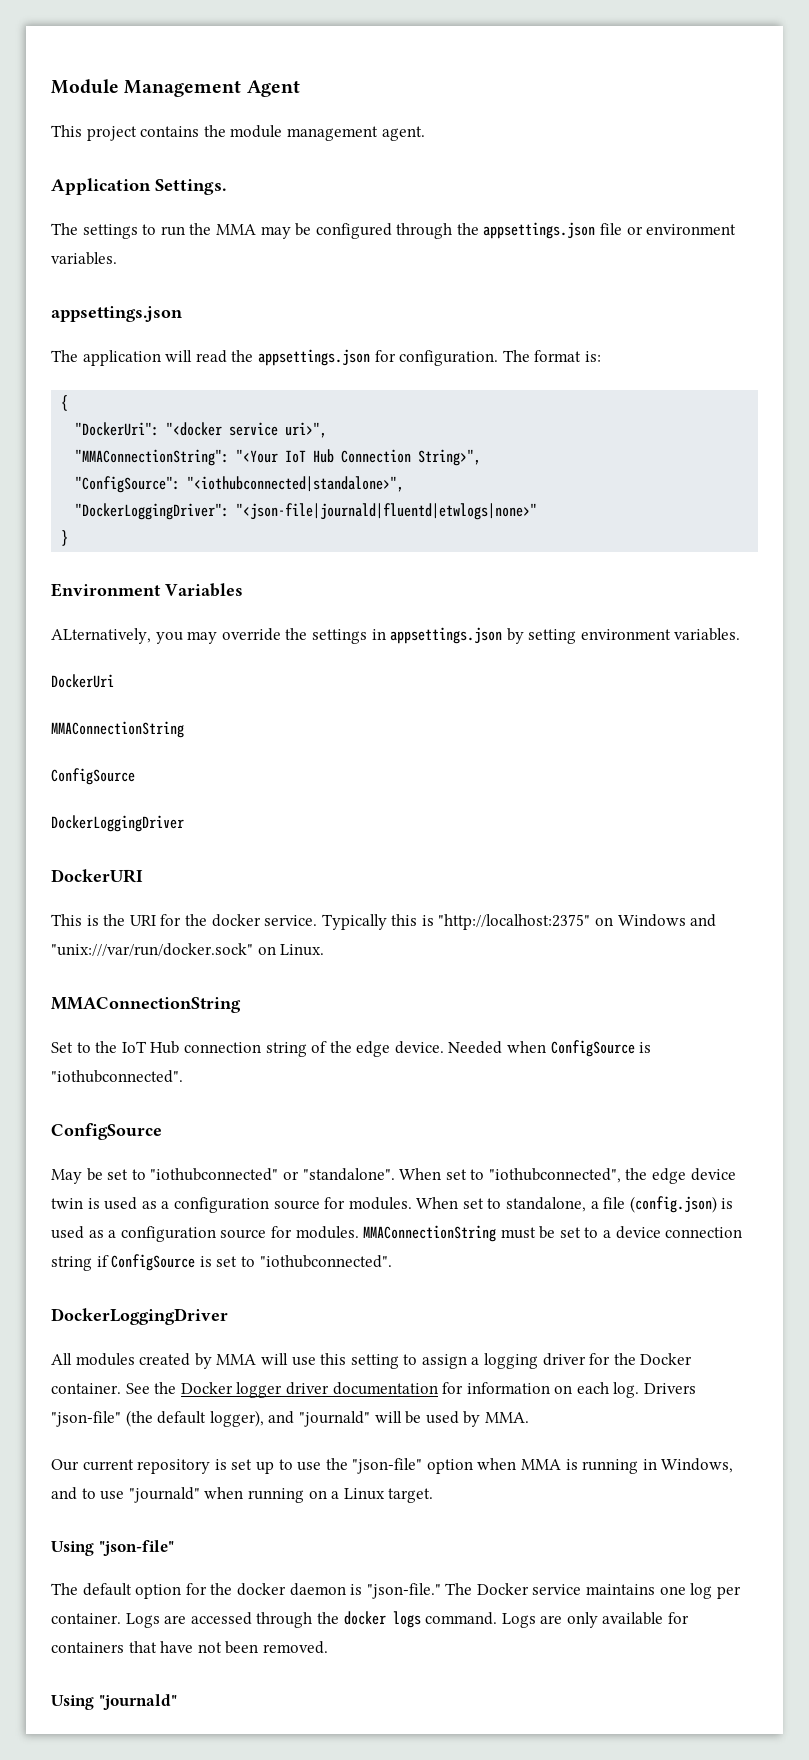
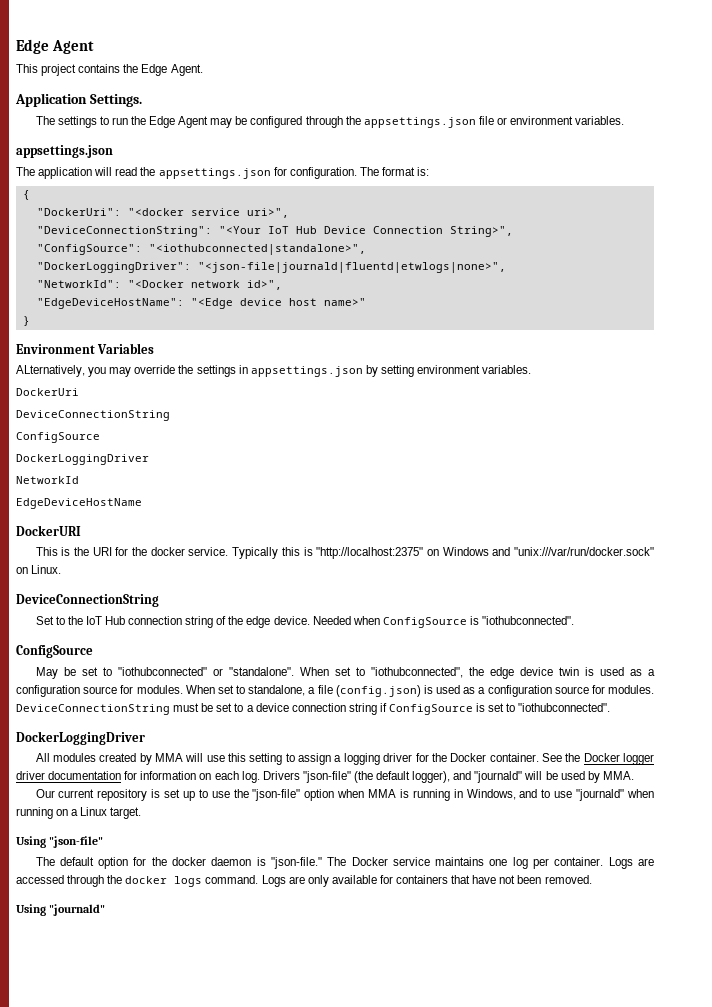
[51,79,242,97] Module Management -> [16,39,49,54] Edge
[230,125,425,141] module management agent. -> [141,64,203,76] Edge Agent.
[215,224,256,235] MMA -> [149,116,209,128] Edge Agent
[75,449,230,466] "MMAConnectionString": -> [36,226,212,237] "DeviceConnectionString":
(335, 456) none -> [323,226,366,234] Device
[236,503,538,520] "<json-file|journald|fluentd|etwlogs|none>" -> [197,262,506,273] [36,280,282,290] [36,298,366,309] "<json-file|journald|fluentd|etwlogs|none>", // "NetworkId": "<Docker network id>", // "EdgeDeviceHostName": "<Edge device host name>"
[51,721,184,738] MMAConnectionString -> [16,410,170,421] DeviceConnectionString
(184, 823) none -> [16,476,79,484] [16,498,142,509] // NetworkId // EdgeDeviceHostName
[51,997,241,1013] MMAConnectionString -> [16,594,159,607] DeviceConnectionString
[363,1225,497,1242] MMAConnectionString -> [16,704,170,715] DeviceConnectionString

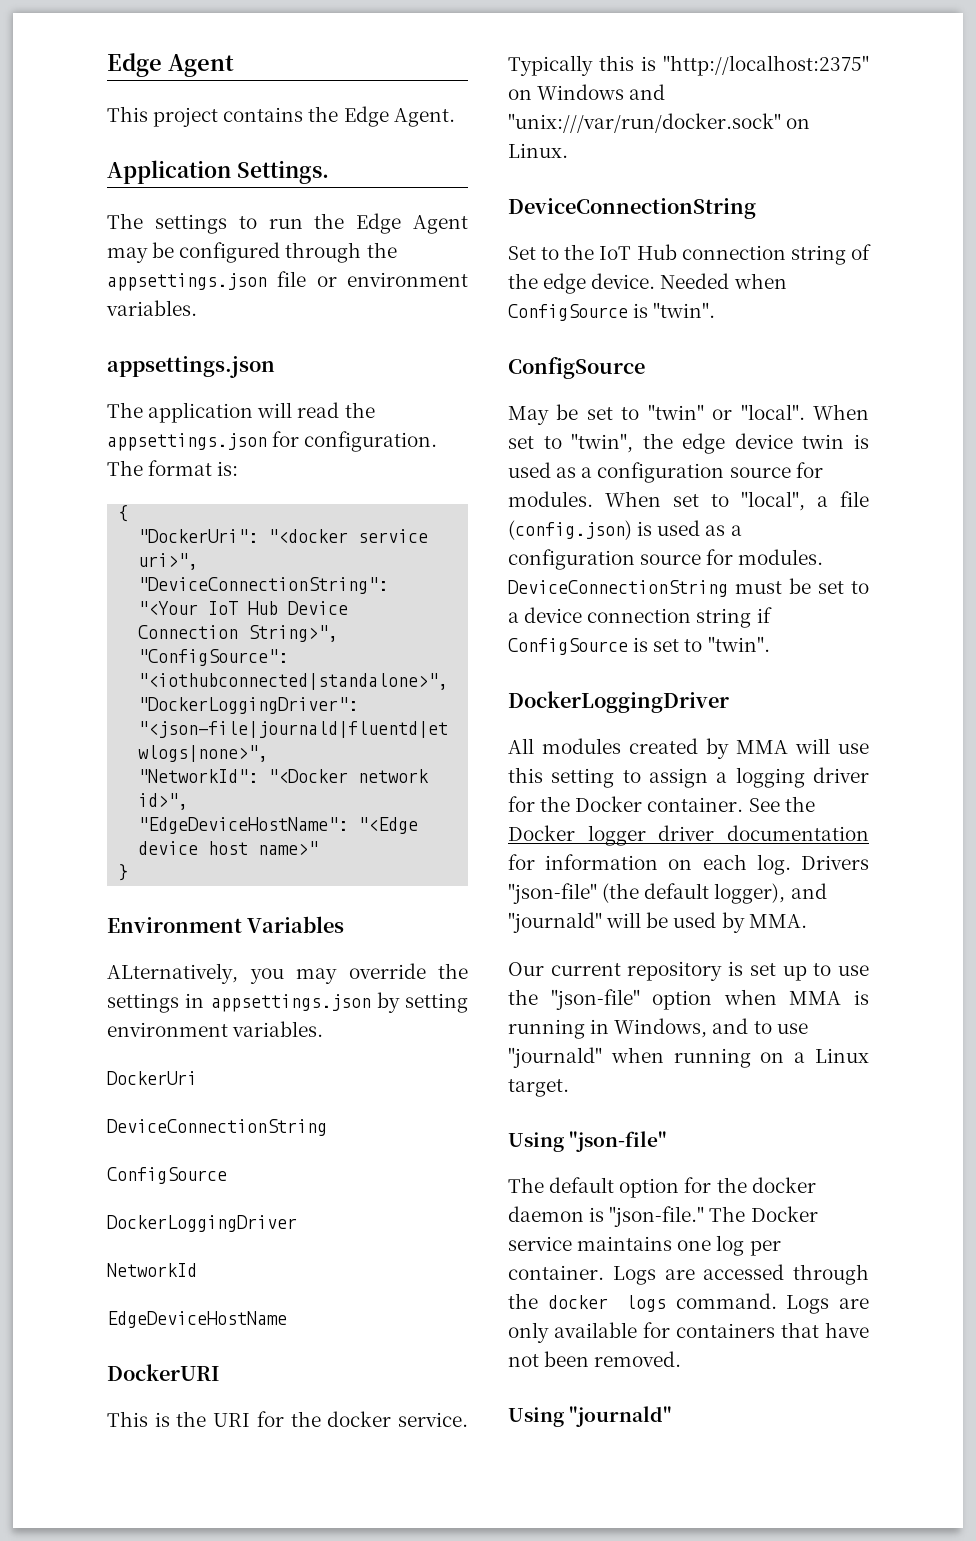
[482,616,575,625] "iothubconnected". -> [653,302,716,318] "twin".
[117,667,463,678] "iothubconnected" or "standalone". When set to "iothubconnected", -> [647,404,869,420] [508,433,634,453] "twin" or "local". When set to "twin",
[248,685,306,696] standalone, -> [741,491,805,511] "local",
[518,703,611,712] "iothubconnected". -> [707,636,770,652] "twin".

